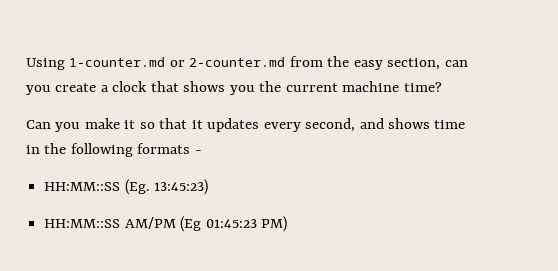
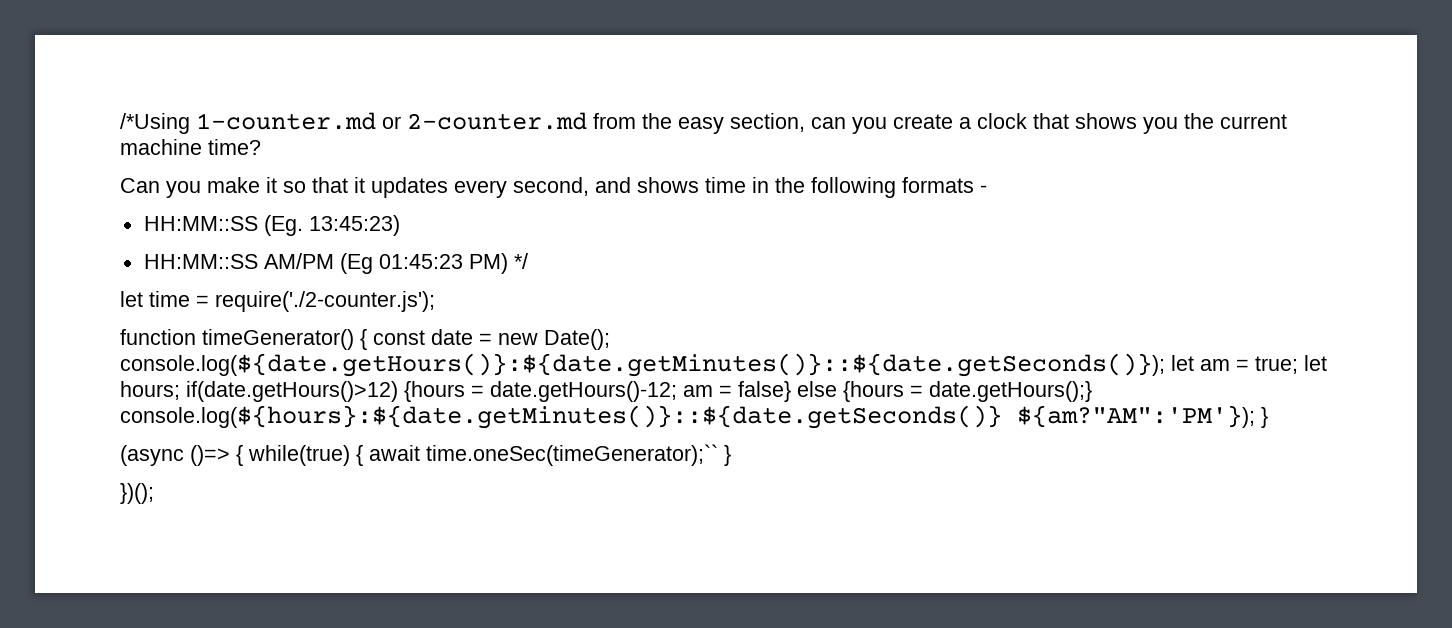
[26,58,65,70] Using -> [120,113,190,134] /*Using
(287, 224) none -> [513,253,528,269] [120,291,435,312] [120,329,610,350] [120,353,1327,377] [120,381,1092,402] [120,405,1268,429] [120,444,731,466] [120,483,154,504] */ // let time = require('./2-counter.js'); // function timeGenerator() { const date = new Date(); console.log(${date.getHours()}:${date.getMinutes()}::${date.getSeconds()}); let am = true; let hours; if(date.getHours()>12) {hours = date.getHours()-12; am = false} else {hours = date.getHours();} console.log(${hours}:${date.getMinutes()}::${date.getSeconds()} ${am?"AM":'PM'}); } // (async ()=> { while(true) { await time.oneSec(timeGenerator);`` } // })();

